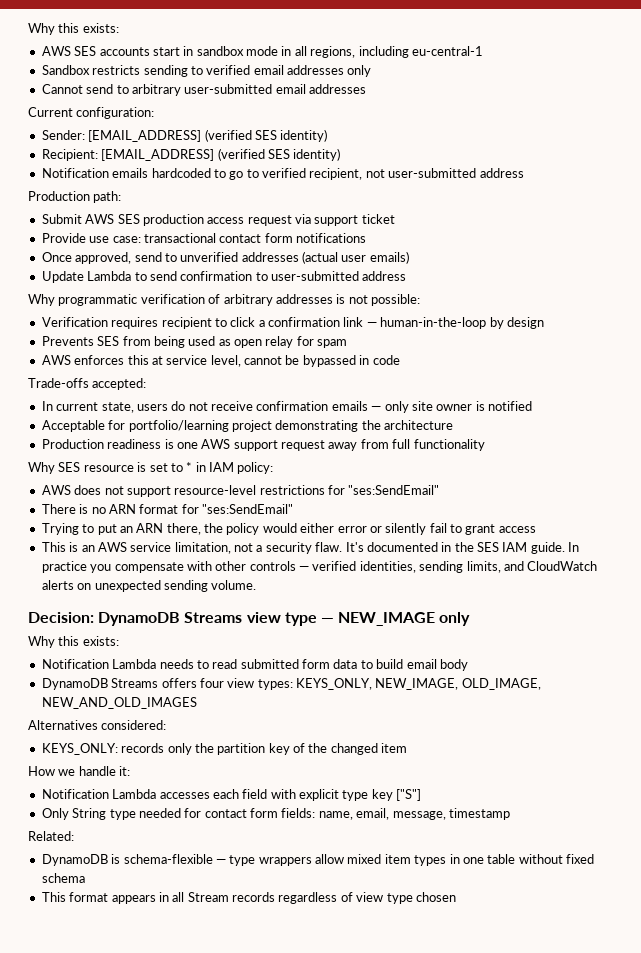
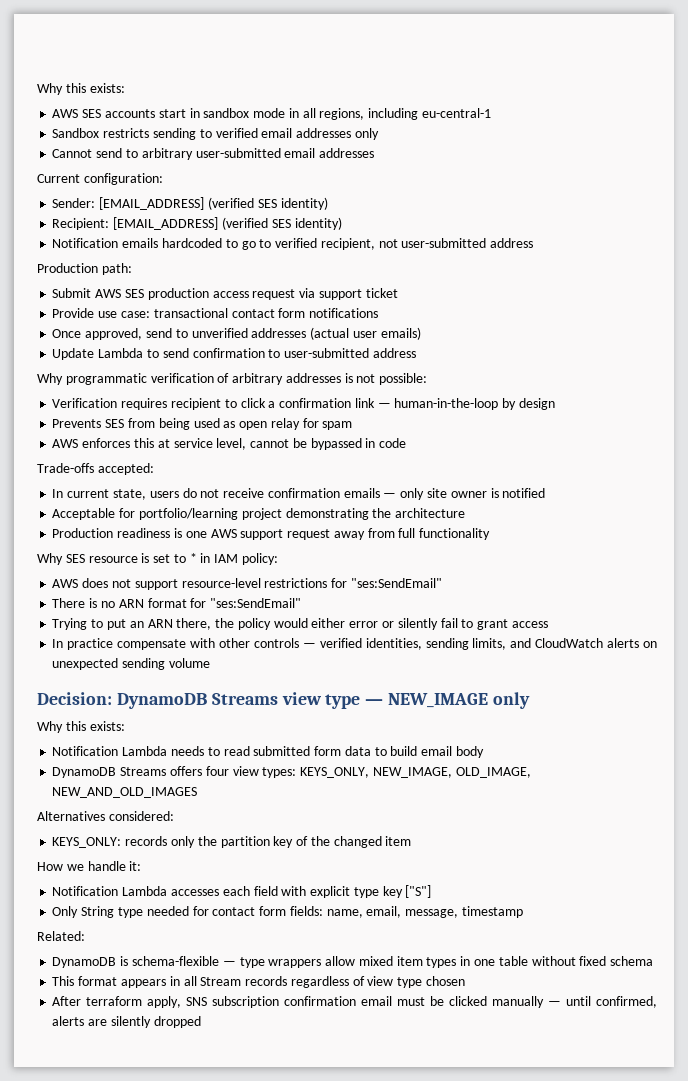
[41,542,565,554] This is an AWS service limitation, not a security flaw. It's documented in the SES IAM guide. -> (548, 624) none
[90,564,112,573] you -> (114, 644) none
[211,580,257,590] volume. -> [168,658,210,668] volume
(456, 897) none -> [52,996,657,1008] [52,1016,201,1028] // After terraform apply, SNS subscription confirmation email must be clicked manually — until confirmed, alerts are silently dropped

